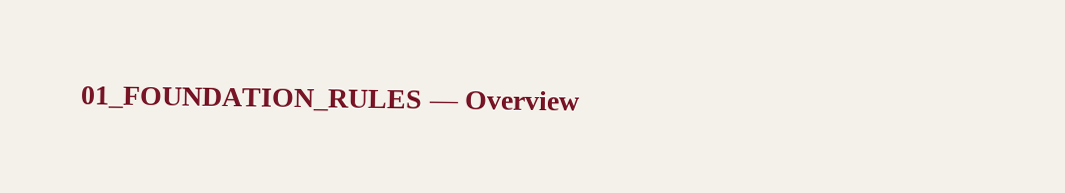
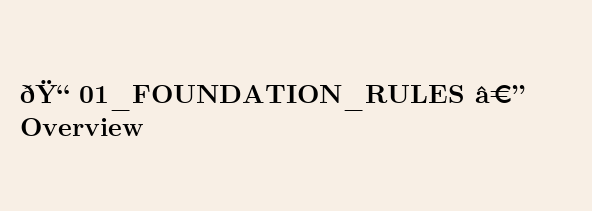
[80,86,459,113] 01_FOUNDATION_RULES — -> [20,80,525,111] ðŸ“ 01_FOUNDATION_RULES â€”

